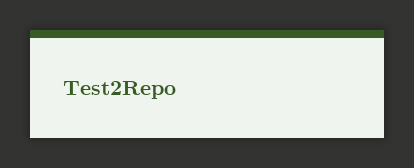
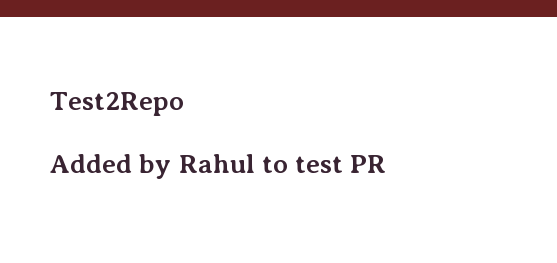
(176, 90) none -> [50,154,387,179] // Added by Rahul to test PR

